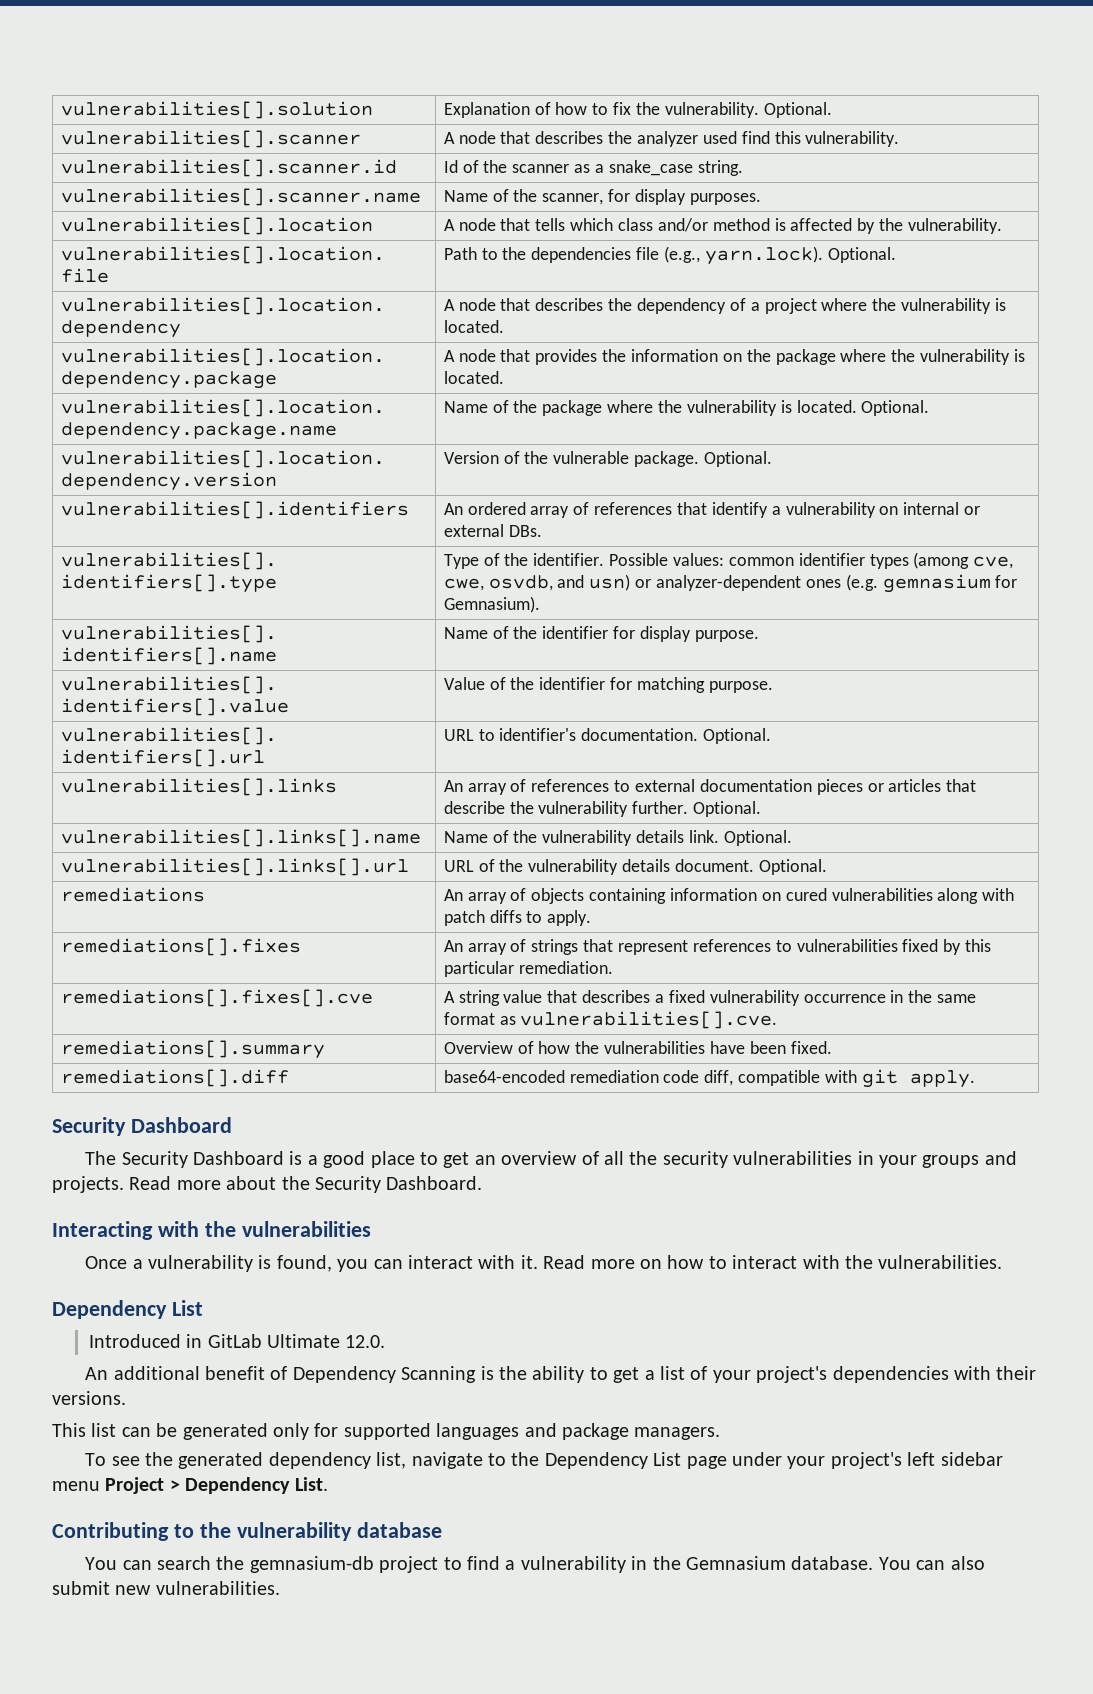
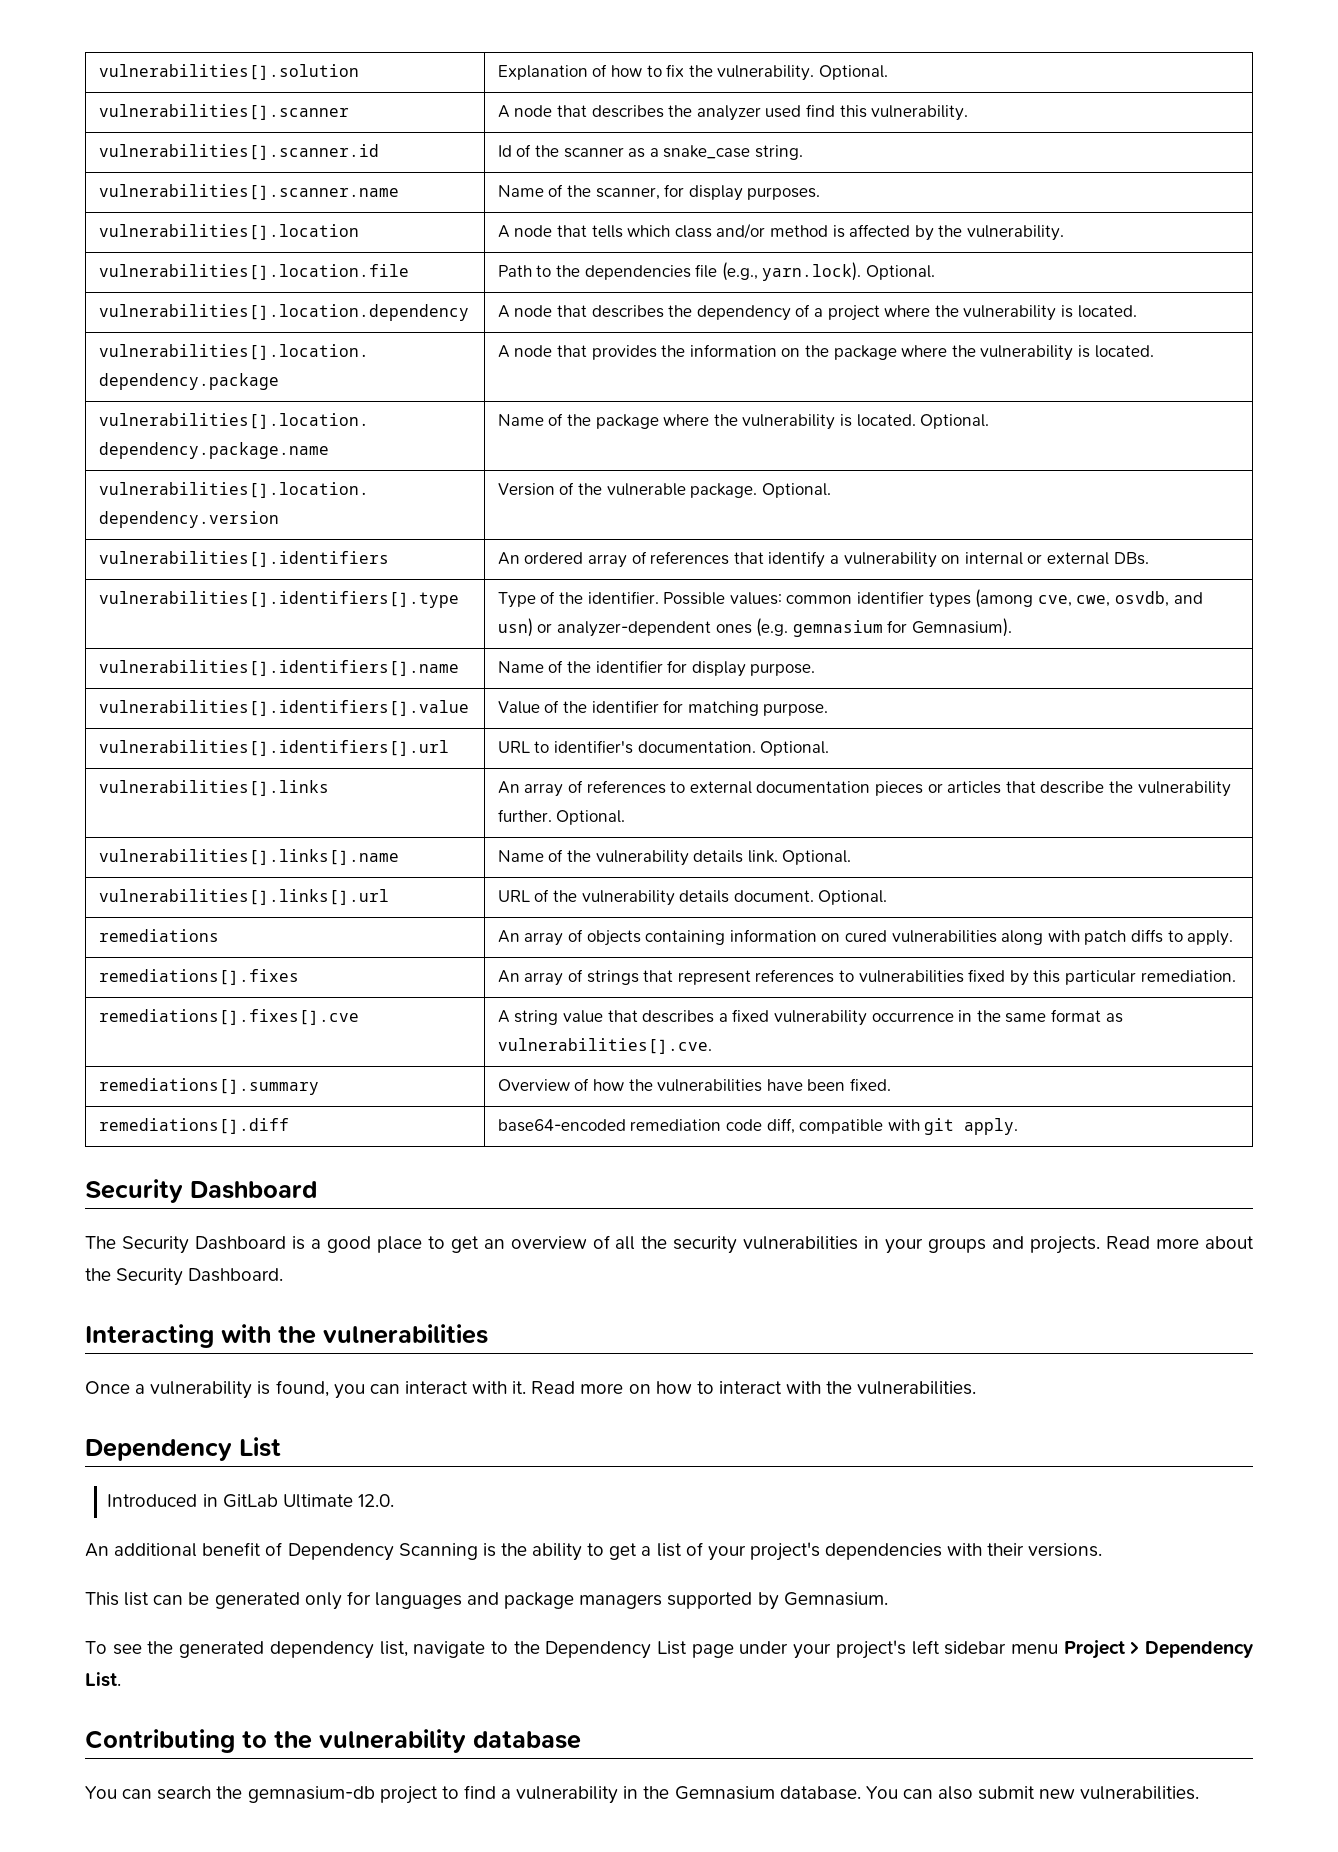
[343,1423,431,1440] supported -> (371, 1598) none
[634,1427,721,1440] managers. -> [579,1592,888,1610] managers supported by Gemnasium.

